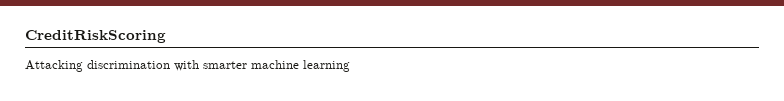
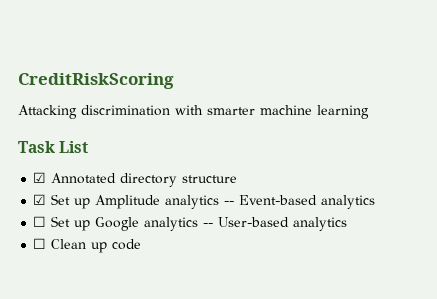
(350, 66) none -> [18,141,89,153] [33,172,238,187] [33,194,376,209] [33,216,348,231] [33,238,142,253] // Task List // ☑ Annotated directory structure // ☑ Set up Amplitude analytics -- Event-based analytics // ☐ Set up Google analytics -- User-based analytics // ☐ Clean up code

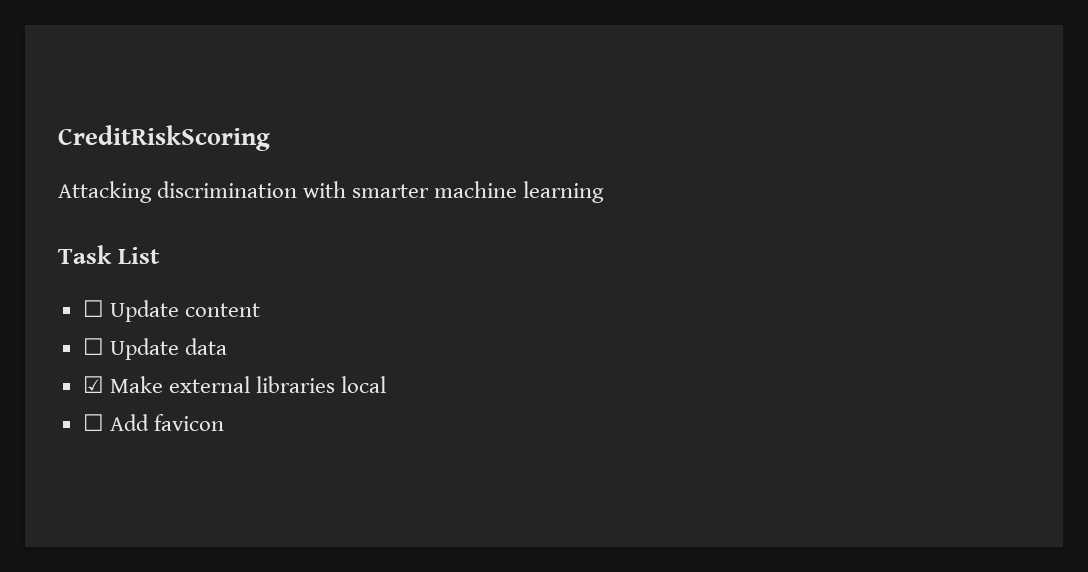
[33,172,238,187] [33,194,376,209] [33,216,348,231] [33,238,142,253] ☑ Annotated directory structure // ☑ Set up Amplitude analytics -- Event-based analytics // ☐ Set up Google analytics -- User-based analytics // ☐ Clean up code -> [82,300,260,322] [82,338,227,360] [82,376,387,393] [82,414,224,431] ☐ Update content // ☐ Update data // ☑ Make external libraries local // ☐ Add favicon

